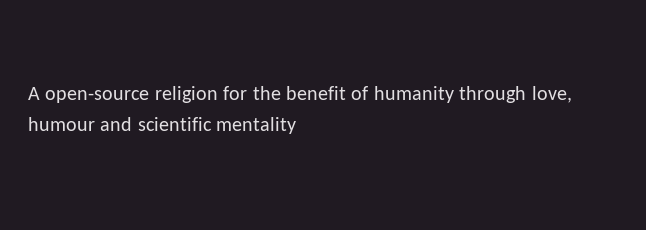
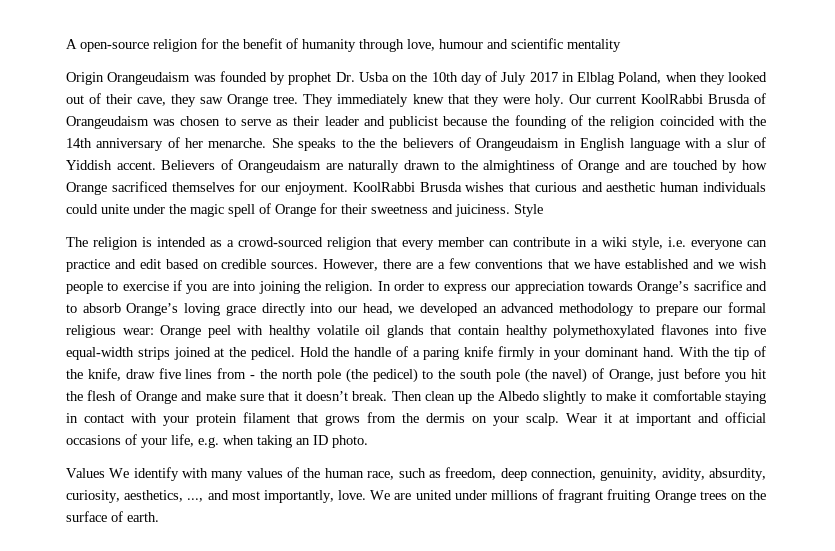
(297, 125) none -> [66,71,767,85] [66,93,766,107] [66,115,766,129] [66,137,766,151] [66,159,767,173] [66,181,767,195] [66,203,543,217] [66,237,767,250] [66,258,768,272] [66,280,767,294] [66,302,766,316] [66,324,767,338] [66,346,767,360] [66,368,766,383] [66,390,767,404] [66,412,766,426] [66,434,368,448] [66,467,767,481] [66,489,766,503] [66,511,159,522] // Origin Orangeudaism was founded by prophet Dr. Usba on the 10th day of July 2017 in Elblag Poland, when they looked out of their cave, they saw Orange tree. They immediately knew that they were holy. Our current KoolRabbi Brusda of Orangeudaism was chosen to serve as their leader and publicist because the founding of the religion coincided with the 14th anniversary of her menarche. She speaks to the the believers of Orangeudaism in English language with a slur of Yiddish accent. Believers of Orangeudaism are naturally drawn to the almightiness of Orange and are touched by how Orange sacrificed themselves for our enjoyment. KoolRabbi Brusda wishes that curious and aesthetic human individuals could unite under the magic spell of Orange for their sweetness and juiciness. Style // The religion is intended as a crowd-sourced religion that every member can contribute in a wiki style, i.e. everyone can practice and edit based on credible sources. However, there are a few conventions that we have established and we wish people to exercise if you are into joining the religion. In order to express our appreciation towards Orange’s sacrifice and to absorb Orange’s loving grace directly into our head, we developed an advanced methodology to prepare our formal religious wear: Orange peel with healthy volatile oil glands that contain healthy polymethoxylated flavones into five equal-width strips joined at the pedicel. Hold the handle of a paring knife firmly in your dominant hand. With the tip of the knife, draw five lines from - the north pole (the pedicel) to the south pole (the navel) of Orange, just before you hit the flesh of Orange and make sure that it doesn’t break. Then clean up the Albedo slightly to make it comfortable staying in contact with your protein filament that grows from the dermis on your scalp. Wear it at important and official occasions of your life, e.g. when taking an ID photo. // Values We identify with many values of the human race, such as freedom, deep connection, genuinity, avidity, absurdity, curiosity, aesthetics, ..., and most importantly, love. We are united under millions of fragrant fruiting Orange trees on the surface of earth.

